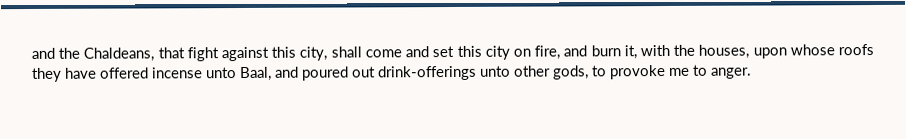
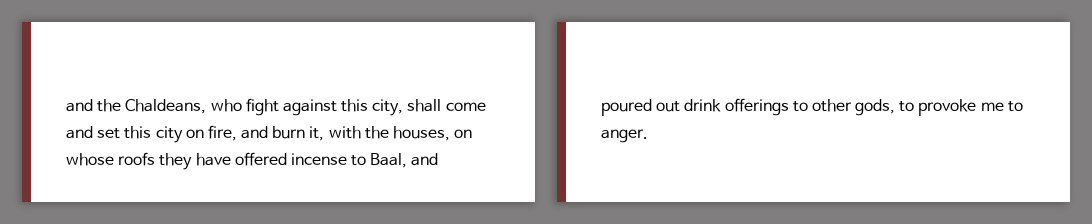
[157,47,185,59] that -> [210,99,242,112] who
[752,47,787,59] upon -> [454,129,473,138] on
[205,67,237,79] unto -> [351,155,367,166] to
[377,65,511,81] drink-offerings unto -> [684,98,808,116] drink offerings to

